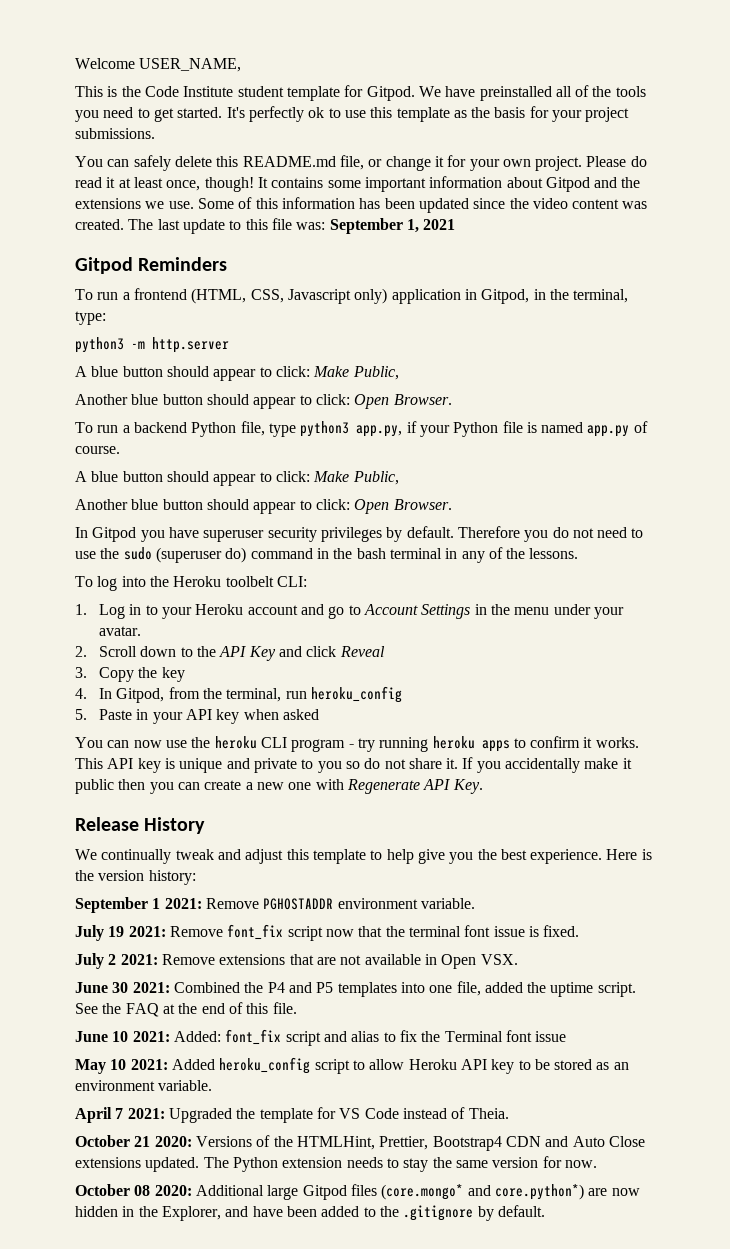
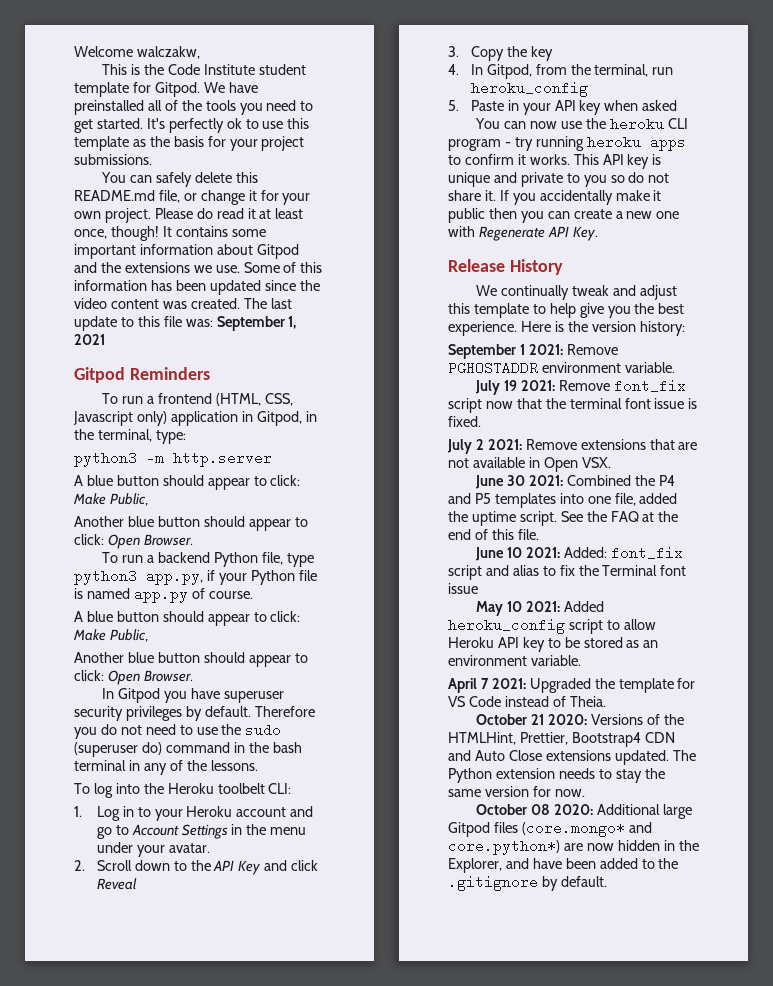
[139,58,242,72] USER_NAME, -> [136,46,200,59] walczakw,

